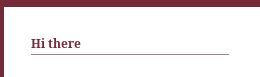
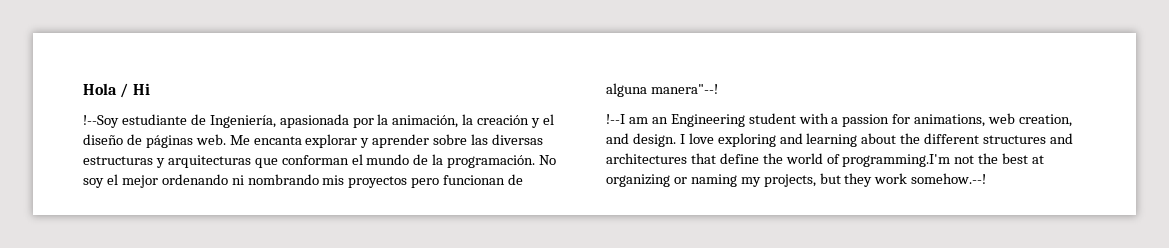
(31, 43) none -> [83,83,129,98] Hola /
[48,38,82,48] there -> [83,114,555,128] [83,134,544,148] [83,154,557,168] [83,174,524,188] [606,83,718,97] [606,113,1073,127] [606,133,1074,147] [606,153,1045,167] [606,173,987,187] // !--Soy estudiante de Ingeniería, apasionada por la animación, la creación y el diseño de páginas web. Me encanta explorar y aprender sobre las diversas estructuras y arquitecturas que conforman el mundo de la programación. No soy el mejor ordenando ni nombrando mis proyectos pero funcionan de alguna manera"--! // !--I am an Engineering student with a passion for animations, web creation, and design. I love exploring and learning about the different structures and architectures that define the world of programming.I'm not the best at organizing or naming my projects, but they work somehow.--!

